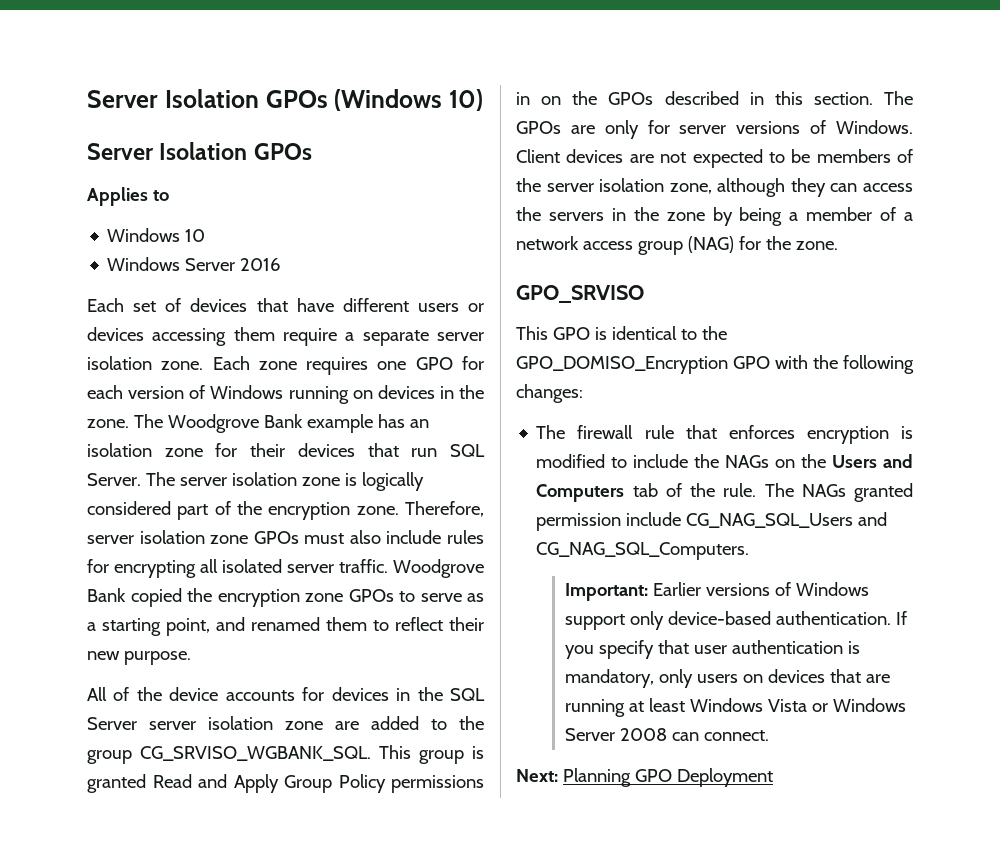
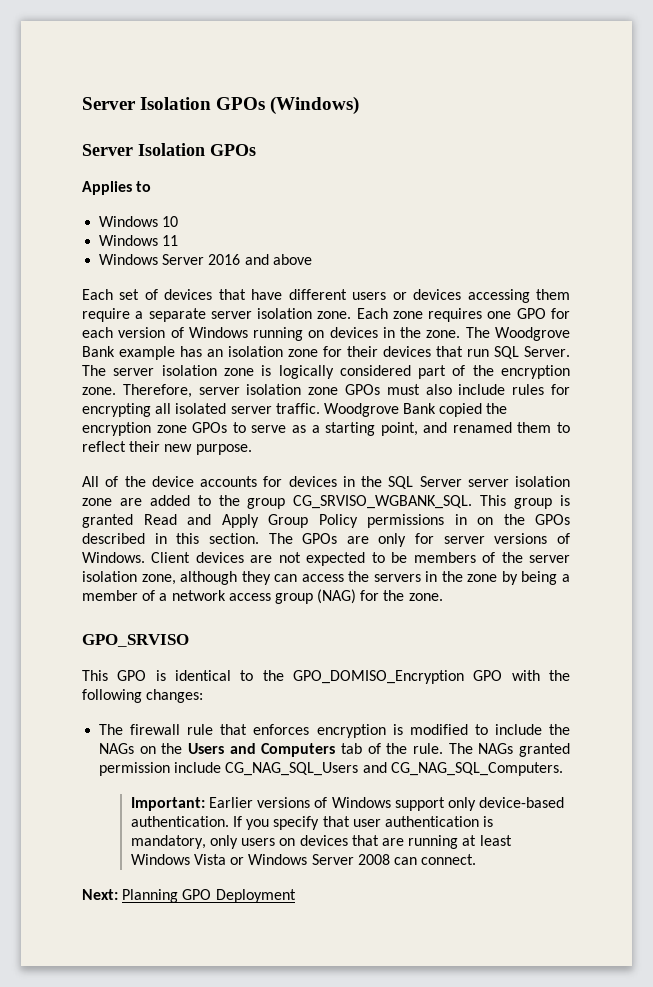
[87,89,483,111] Server Isolation GPOs (Windows 10) -> [82,96,360,115] Server Isolation GPOs (Windows)
(206, 235) none -> [99,235,179,246] // Windows 11
(282, 264) none -> [244,254,312,265] and above

